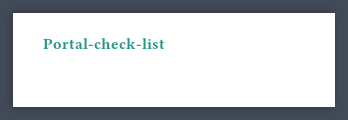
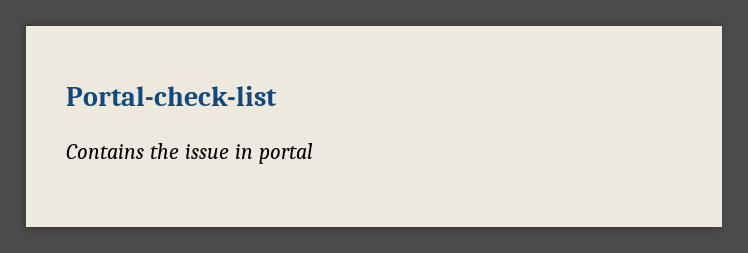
(165, 43) none -> [66,143,313,164] // Contains the issue in portal

